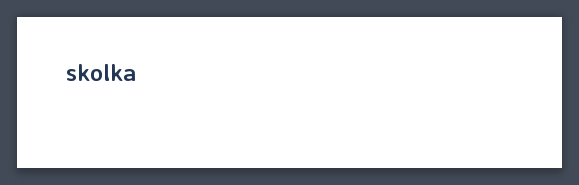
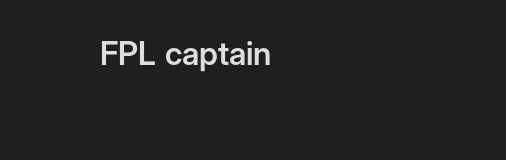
[66,64,136,81] skolka -> [100,41,271,72] FPL captain

